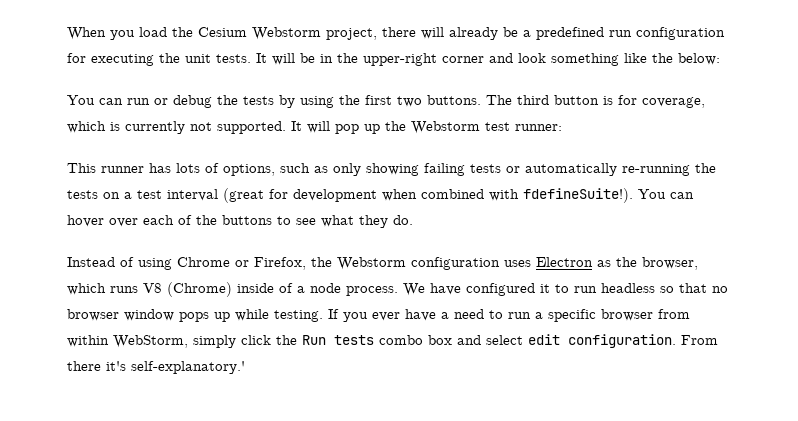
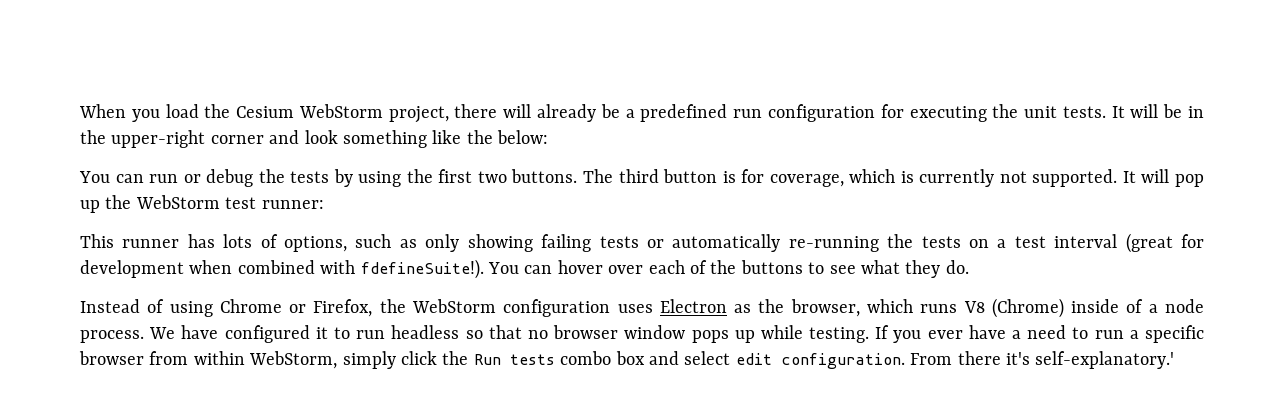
[252,27,321,40] Webstorm -> [298,104,383,118] WebStorm
[411,121,480,134] Webstorm -> [135,195,220,209] WebStorm
[337,257,406,270] Webstorm -> [411,299,496,313] WebStorm

